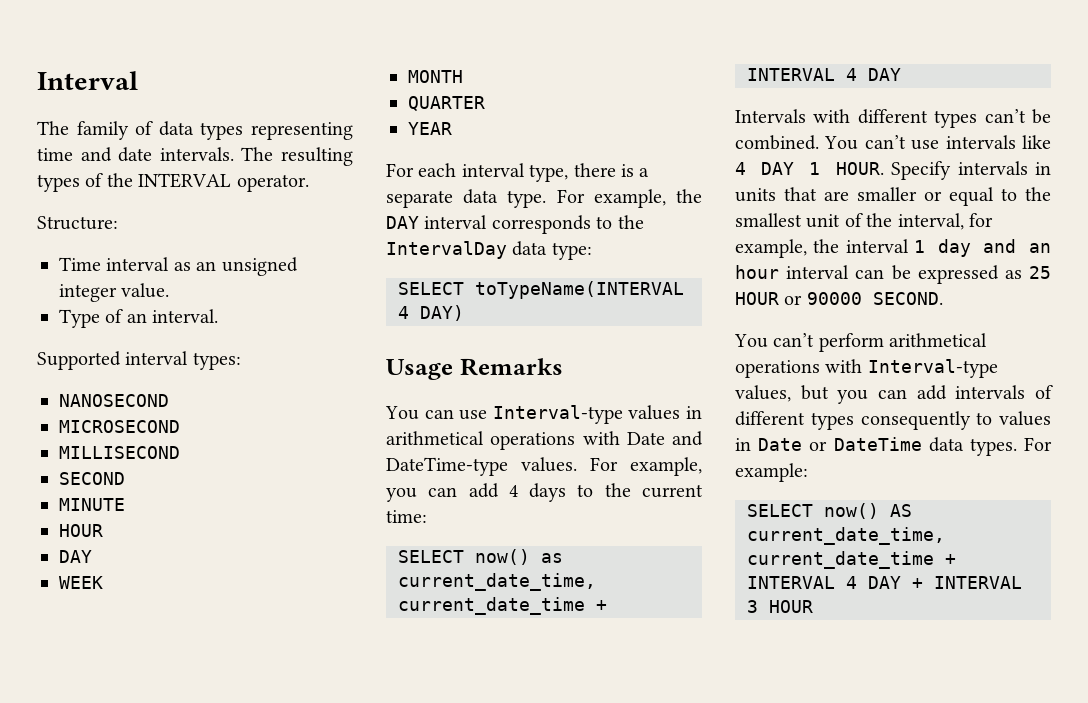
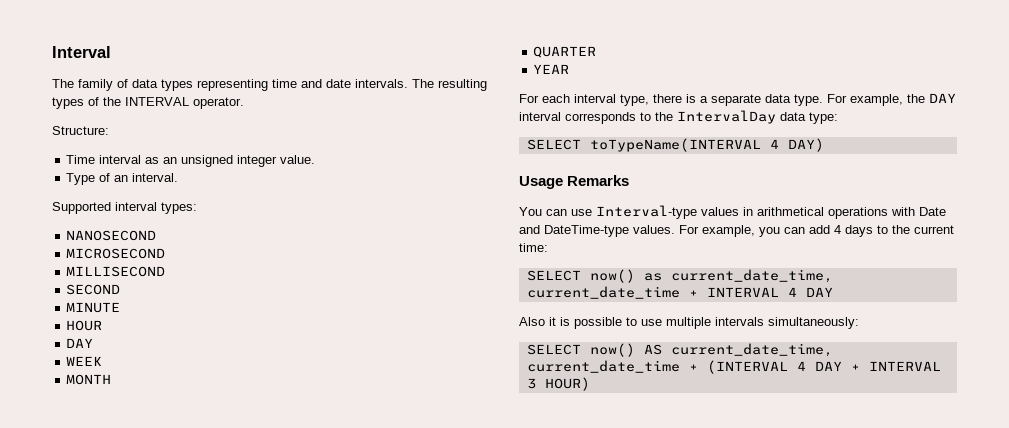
[735,109,1051,128] [735,135,1051,150] [735,161,1051,180] [735,187,1051,206] [735,213,993,230] [735,239,1051,258] [735,265,1051,284] [735,292,943,305] [734,333,988,352] [735,359,998,378] [735,385,1053,404] [735,411,1051,430] [735,437,1052,456] [735,463,808,482] Intervals with different types can’t be combined. You can’t use intervals like 4 DAY 1 HOUR. Specify intervals in units that are smaller or equal to the smallest unit of the interval, for example, the interval 1 day and an hour interval can be expressed as 25 HOUR or 90000 SECOND. // You can’t perform arithmetical operations with Interval-type values, but you can add intervals of different types consequently to values in Date or DateTime data types. For example: -> [519,317,859,329] Also it is possible to use multiple intervals simultaneously:
[747,576,835,589] INTERVAL -> [706,360,788,374] (INTERVAL
[769,600,813,613] HOUR -> [544,377,590,391] HOUR)

